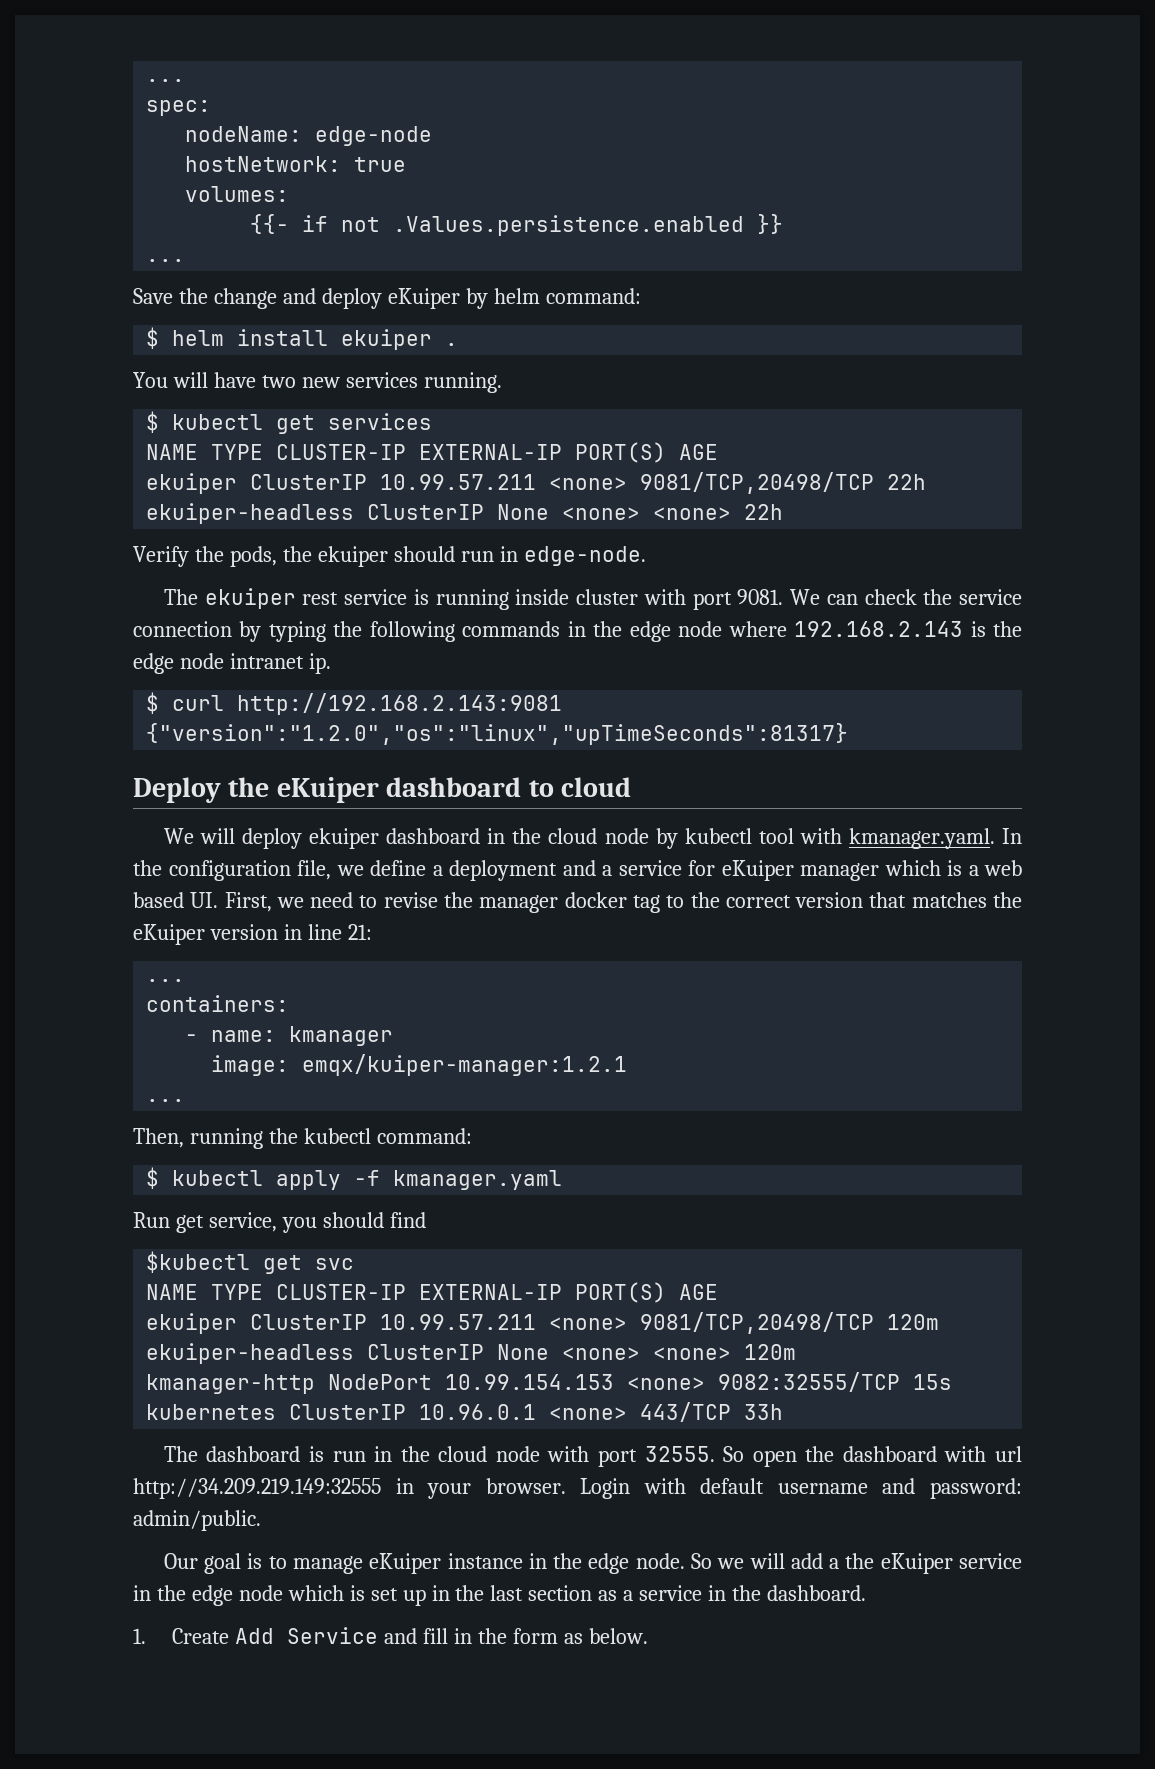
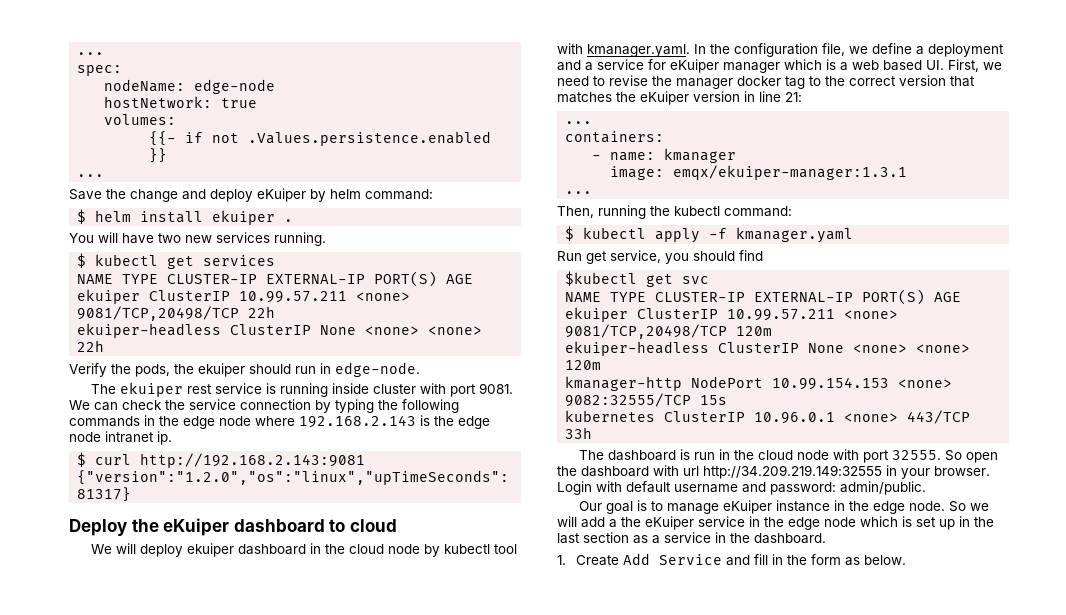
[302,1054,628,1076] emqx/kuiper-manager:1.2.1 -> [673,165,908,180] emqx/ekuiper-manager:1.3.1

